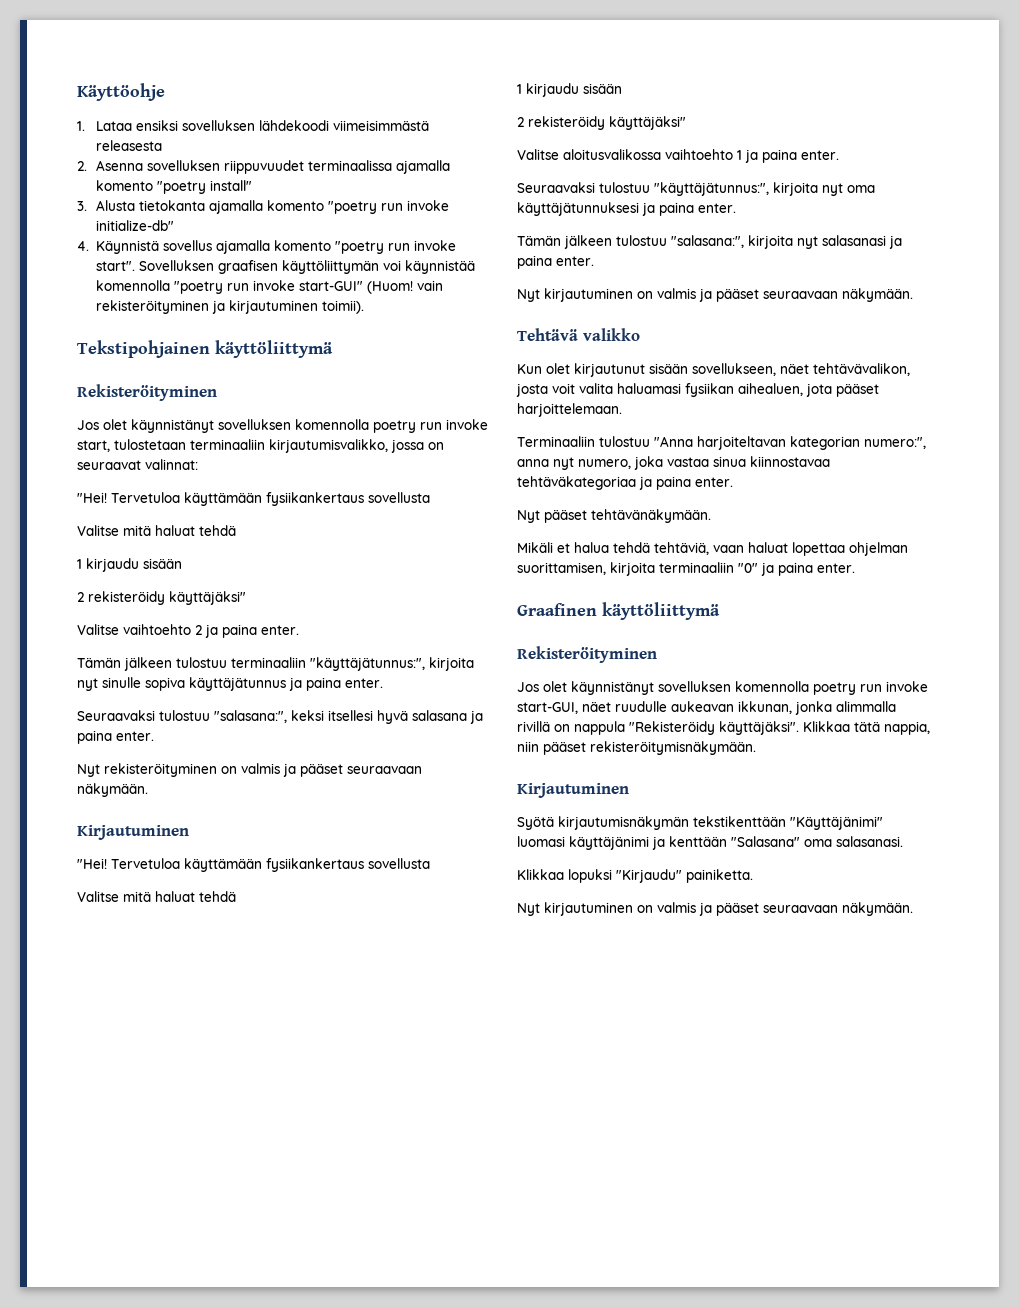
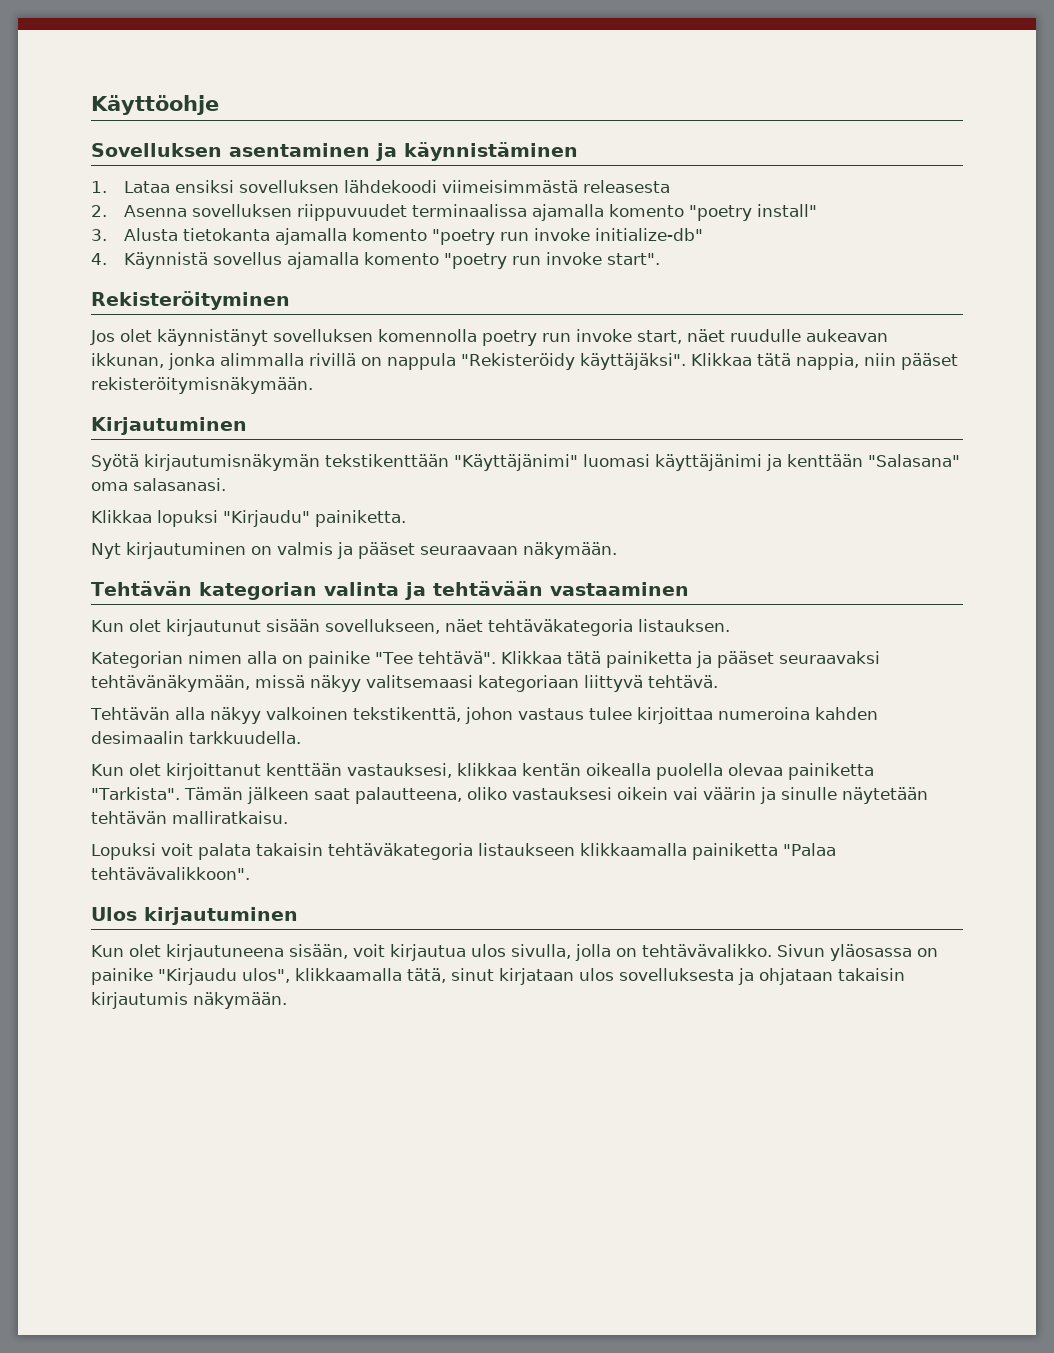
(165, 92) none -> [91,142,578,161] // Sovelluksen asentaminen ja käynnistäminen
[138,260,475,274] [95,280,443,294] [95,300,364,314] [77,340,333,358] Sovelluksen graafisen käyttöliittymän voi käynnistää komennolla "poetry run invoke start-GUI" (Huom! vain rekisteröityminen ja kirjautuminen toimii). // Tekstipohjainen käyttöliittymä -> (660, 259) none
[114,439,444,453] [77,459,198,470] [77,492,430,506] [77,525,236,536] [77,558,182,572] [77,591,246,605] [77,624,299,638] [77,657,474,671] [77,677,383,691] [77,710,483,724] [77,730,154,744] [77,763,422,777] [77,783,148,797] [77,825,189,840] [77,858,430,872] [77,891,236,902] [517,83,622,97] [517,116,686,130] [517,149,839,163] [517,182,875,196] [517,202,736,216] [517,235,902,249] [517,255,594,269] [517,288,913,302] [517,328,640,341] [517,363,910,377] [516,383,879,397] [517,403,622,417] [517,436,926,450] [517,456,830,470] [517,476,733,490] [517,509,711,523] [517,542,908,556] [517,562,855,576] [517,602,720,620] [517,646,657,663] [517,681,928,695] [517,702,578,714] tulostetaan terminaaliin kirjautumisvalikko, jossa on seuraavat valinnat: // "Hei! Tervetuloa käyttämään fysiikankertaus sovellusta // Valitse mitä haluat tehdä // 1 kirjaudu sisään // 2 rekisteröidy käyttäjäksi" // Valitse vaihtoehto 2 ja paina enter. // Tämän jälkeen tulostuu terminaaliin "käyttäjätunnus:", kirjoita nyt sinulle sopiva käyttäjätunnus ja paina enter. // Seuraavaksi tulostuu "salasana:", keksi itsellesi hyvä salasana ja paina enter. // Nyt rekisteröityminen on valmis ja pääset seuraavaan näkymään. // Kirjautuminen // "Hei! Tervetuloa käyttämään fysiikankertaus sovellusta // Valitse mitä haluat tehdä // 1 kirjaudu sisään // 2 rekisteröidy käyttäjäksi" // Valitse aloitusvalikossa vaihtoehto 1 ja paina enter. // Seuraavaksi tulostuu "käyttäjätunnus:", kirjoita nyt oma käyttäjätunnuksesi ja paina enter. // Tämän jälkeen tulostuu "salasana:", kirjoita nyt salasanasi ja paina enter. // Nyt kirjautuminen on valmis ja pääset seuraavaan näkymään. // Tehtävä valikko // Kun olet kirjautunut sisään sovellukseen, näet tehtävävalikon, josta voit valita haluamasi fysiikan aihealuen, jota pääset harjoittelemaan. // Terminaaliin tulostuu "Anna harjoiteltavan kategorian numero:", anna nyt numero, joka vastaa sinua kiinnostavaa tehtäväkategoriaa ja paina enter. // Nyt pääset tehtävänäkymään. // Mikäli et halua tehdä tehtäviä, vaan haluat lopettaa ohjelman suorittamisen, kirjoita terminaaliin "0" ja paina enter. // Graafinen käyttöliittymä // Rekisteröityminen // Jos olet käynnistänyt sovelluksen komennolla poetry run invoke start-GUI, -> (682, 337) none
(913, 909) none -> [91,581,689,600] [91,619,730,636] [91,651,880,668] [91,675,718,692] [90,707,878,724] [91,731,301,744] [91,763,874,780] [91,787,928,804] [91,811,288,824] [91,843,836,860] [91,867,250,880] [91,907,298,925] [91,944,938,961] [91,968,905,985] [91,992,287,1009] // Tehtävän kategorian valinta ja tehtävään vastaaminen // Kun olet kirjautunut sisään sovellukseen, näet tehtäväkategoria listauksen. // Kategorian nimen alla on painike "Tee tehtävä". Klikkaa tätä painiketta ja pääset seuraavaksi tehtävänäkymään, missä näkyy valitsemaasi kategoriaan liittyvä tehtävä. // Tehtävän alla näkyy valkoinen tekstikenttä, johon vastaus tulee kirjoittaa numeroina kahden desimaalin tarkkuudella. // Kun olet kirjoittanut kenttään vastauksesi, klikkaa kentän oikealla puolella olevaa painiketta "Tarkista". Tämän jälkeen saat palautteena, oliko vastauksesi oikein vai väärin ja sinulle näytetään tehtävän malliratkaisu. // Lopuksi voit palata takaisin tehtäväkategoria listaukseen klikkaamalla painiketta "Palaa tehtävävalikkoon". // Ulos kirjautuminen // Kun olet kirjautuneena sisään, voit kirjautua ulos sivulla, jolla on tehtävävalikko. Sivun yläosassa on painike "Kirjaudu ulos", klikkaamalla tätä, sinut kirjataan ulos sovelluksesta ja ohjataan takaisin kirjautumis näkymään.

